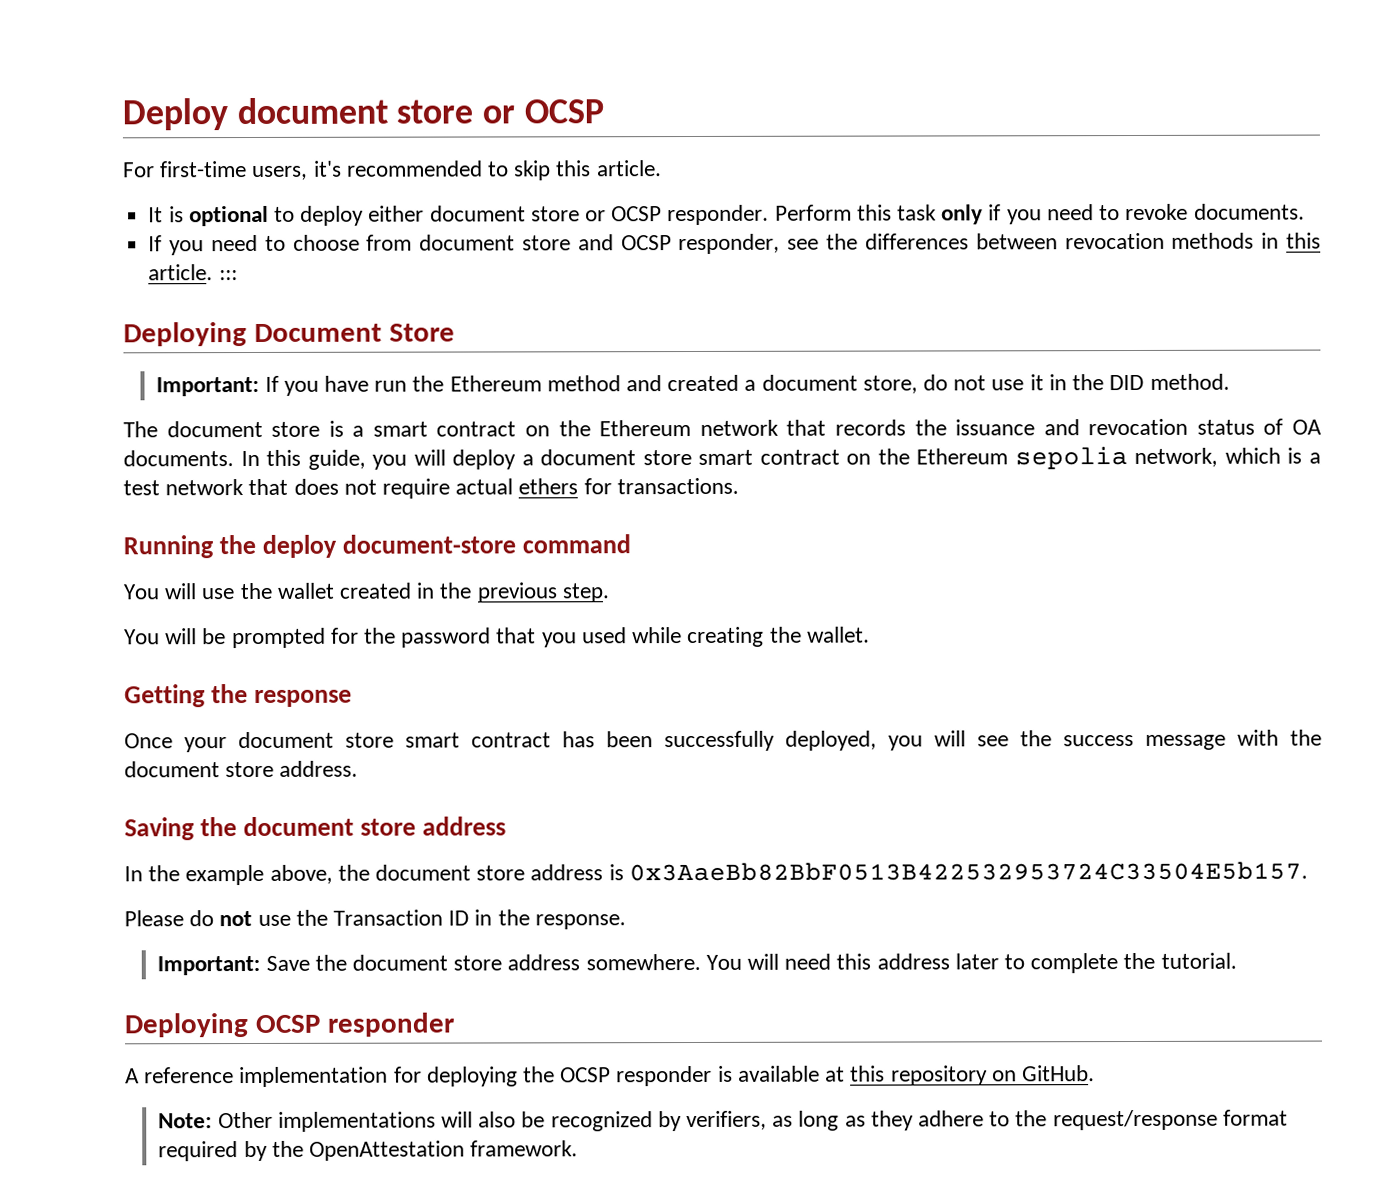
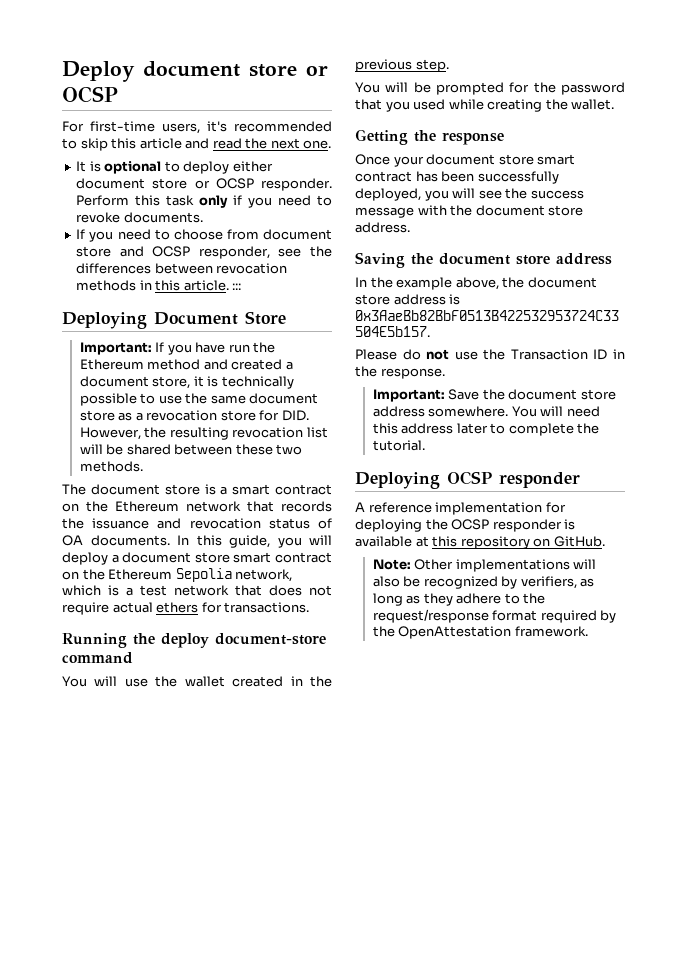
[596,160,662,177] article. -> [139,138,332,149] article and read the next one.
[923,373,1230,391] do not use it in the DID method. -> [193,376,294,389] [79,393,319,406] [79,410,309,421] [79,427,328,440] [79,444,303,455] [79,461,143,472] it is technically possible to use the same document store as a revocation store for DID. However, the resulting revocation list will be shared between these two methods.
[1014,446,1128,470] sepolia -> [175,568,232,582] Sepolia

